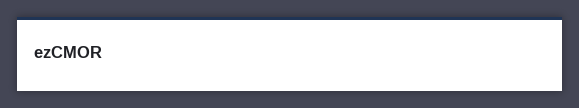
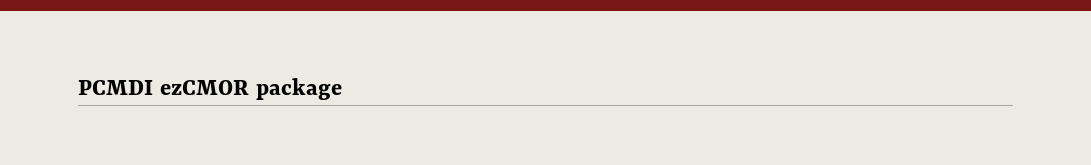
[34,46,102,58] ezCMOR -> [78,78,343,100] PCMDI ezCMOR package

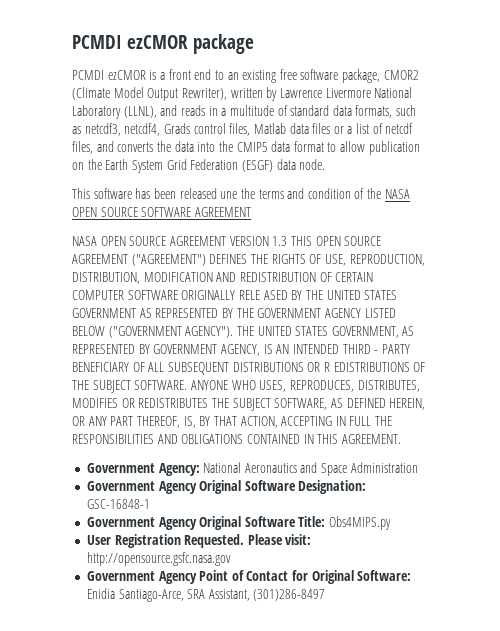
(343, 89) none -> [72,69,419,83] [72,87,413,101] [72,105,417,119] [72,123,414,136] [72,141,420,155] [72,159,326,173] [72,188,410,199] [72,207,251,217] [72,236,382,246] [72,254,425,266] [72,272,374,284] [72,290,398,300] [72,308,396,318] [72,326,415,338] [72,344,410,356] [72,362,426,375] [72,380,420,393] [72,398,426,411] [72,416,393,428] [72,434,401,444] [86,462,418,476] [86,480,367,494] [86,499,150,509] [86,516,392,530] [86,534,312,548] [86,552,231,566] [86,570,412,584] [86,588,326,602] // PCMDI ezCMOR is a front end to an existing free software package, CMOR2 (Climate Model Output Rewriter), written by Lawrence Livermore National Laboratory (LLNL), and reads in a multitude of standard data formats, such as netcdf3, netcdf4, Grads control files, Matlab data files or a list of netcdf files, and converts the data into the CMIP5 data format to allow publication on the Earth System Grid Federation (ESGF) data node. // This software has been released une the terms and condition of the NASA OPEN SOURCE SOFTWARE AGREEMENT // NASA OPEN SOURCE AGREEMENT VERSION 1.3 THIS OPEN SOURCE AGREEMENT ("AGREEMENT") DEFINES THE RIGHTS OF USE, REPRODUCTION, DISTRIBUTION, MODIFICATION AND REDISTRIBUTION OF CERTAIN COMPUTER SOFTWARE ORIGINALLY RELE ASED BY THE UNITED STATES GOVERNMENT AS REPRESENTED BY THE GOVERNMENT AGENCY LISTED BELOW ("GOVERNMENT AGENCY"). THE UNITED STATES GOVERNMENT, AS REPRESENTED BY GOVERNMENT AGENCY, IS AN INTENDED THIRD - PARTY BENEFICIARY OF ALL SUBSEQUENT DISTRIBUTIONS OR R EDISTRIBUTIONS OF THE SUBJECT SOFTWARE. ANYONE WHO USES, REPRODUCES, DISTRIBUTES, MODIFIES OR REDISTRIBUTES THE SUBJECT SOFTWARE, AS DEFINED HEREIN, OR ANY PART THEREOF, IS, BY THAT ACTION, ACCEPTING IN FULL THE RESPONSIBILITIES AND OBLIGATIONS CONTAINED IN THIS AGREEMENT. // Government Agency: National Aeronautics and Space Administration // Government Agency Original Software Designation: GSC-16848-1 // Government Agency Original Software Title: Obs4MIPS.py // User Registration Requested. Please visit: http://opensource.gsfc.nasa.gov // Government Agency Point of Contact for Original Software: Enidia Santiago-Arce, SRA Assistant, (301)286-8497

